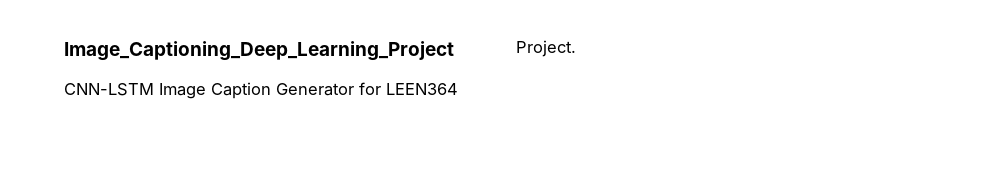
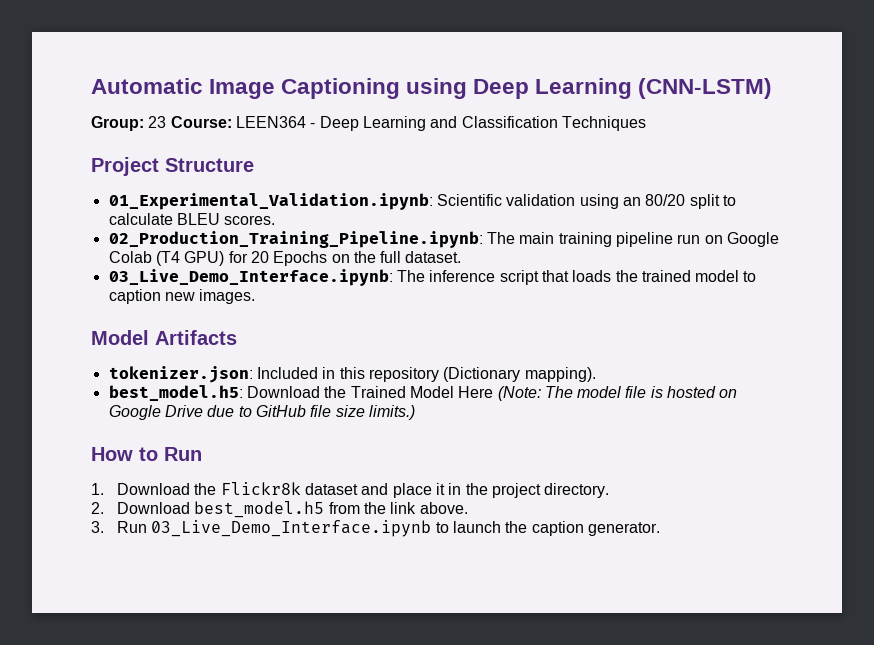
[64,41,454,61] [64,82,458,99] [516,40,576,57] Image_Captioning_Deep_Learning_Project // CNN-LSTM Image Caption Generator for LEEN364 Project. -> [91,78,773,99] [91,116,646,131] [91,157,254,176] [108,193,736,210] [108,213,276,225] [108,231,779,248] [108,251,462,266] [108,269,757,286] [108,289,256,304] [91,330,237,345] [108,366,596,383] [108,385,738,401] [108,405,415,420] [91,447,202,461] [91,482,610,498] [91,501,468,518] [91,520,661,537] Automatic Image Captioning using Deep Learning (CNN-LSTM) // Group: 23 Course: LEEN364 - Deep Learning and Classification Techniques // Project Structure // 01_Experimental_Validation.ipynb: Scientific validation using an 80/20 split to calculate BLEU scores. // 02_Production_Training_Pipeline.ipynb: The main training pipeline run on Google Colab (T4 GPU) for 20 Epochs on the full dataset. // 03_Live_Demo_Interface.ipynb: The inference script that loads the trained model to caption new images. // Model Artifacts // tokenizer.json: Included in this repository (Dictionary mapping). // best_model.h5: Download the Trained Model Here (Note: The model file is hosted on Google Drive due to GitHub file size limits.) // How to Run // 1. Download the Flickr8k dataset and place it in the project directory. // 2. Download best_model.h5 from the link above. // 3. Run 03_Live_Demo_Interface.ipynb to launch the caption generator.

